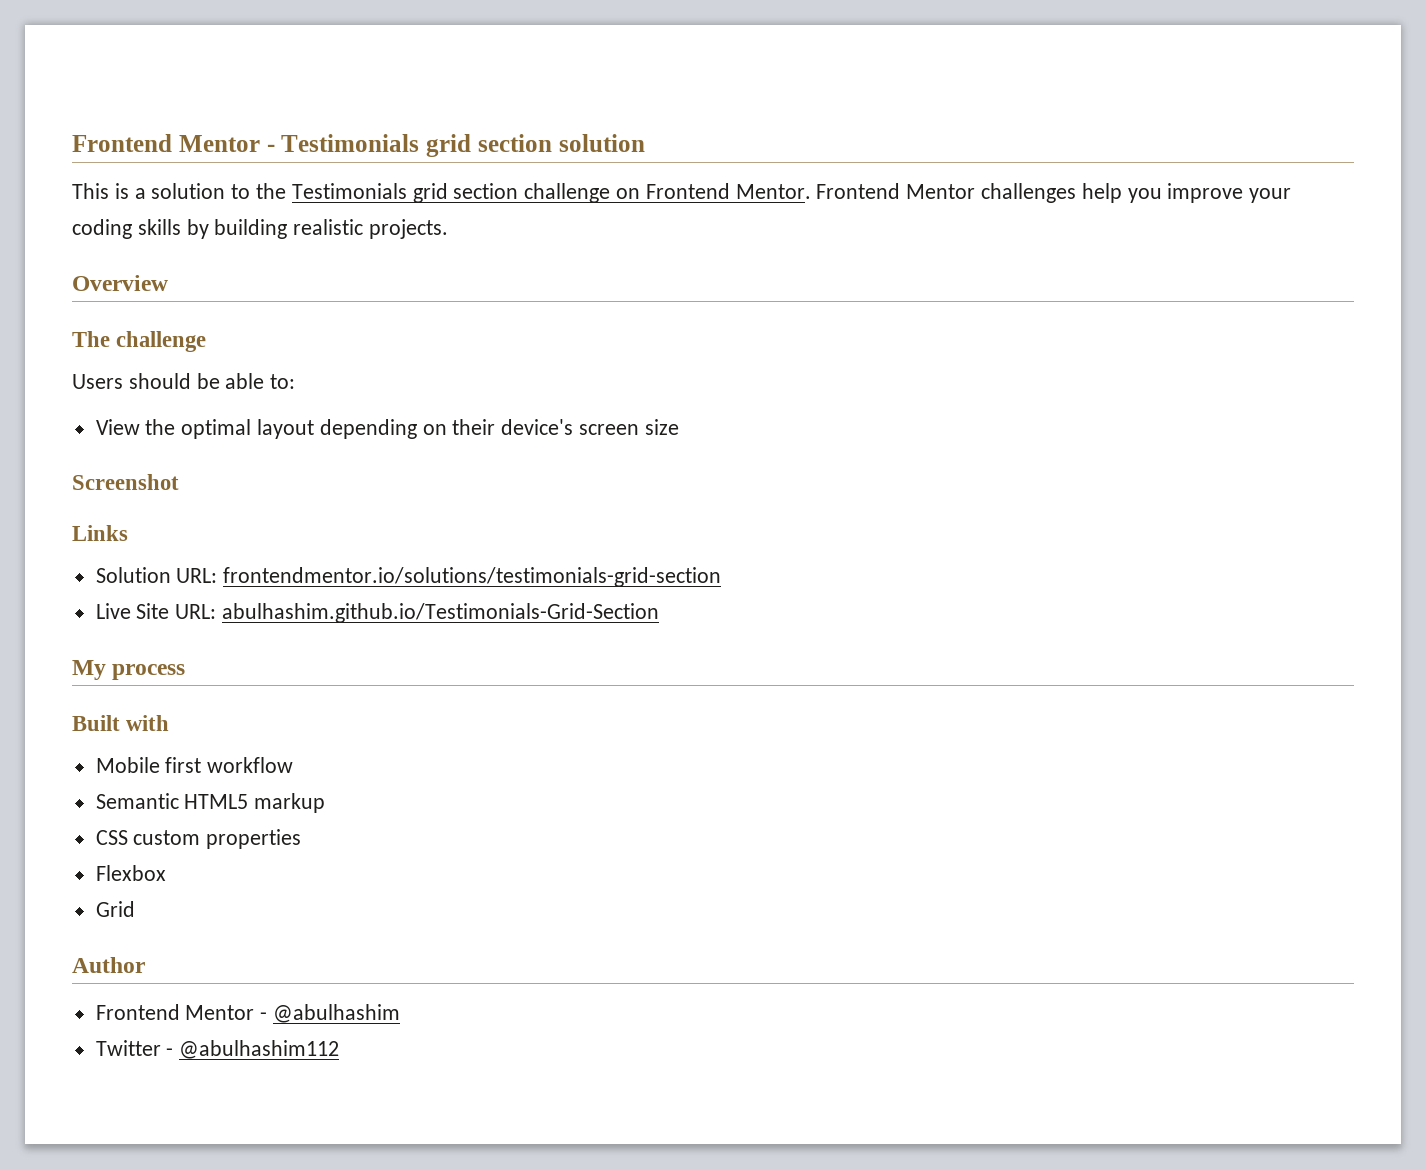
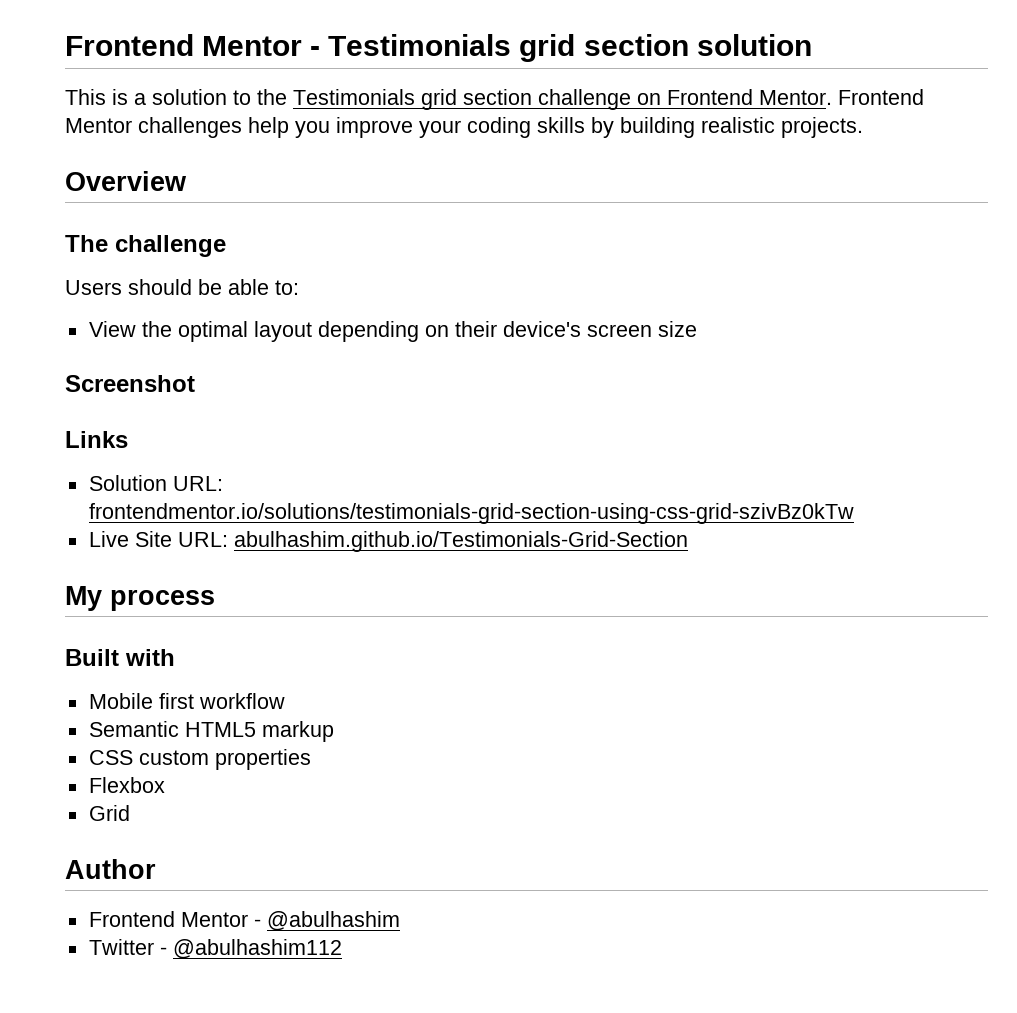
[223,567,722,587] frontendmentor.io/solutions/testimonials-grid-section -> [88,503,854,524] frontendmentor.io/solutions/testimonials-grid-section-using-css-grid-szivBz0kTw

